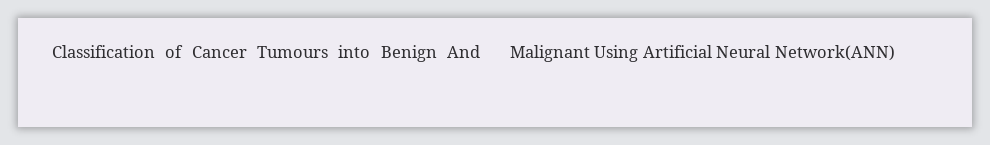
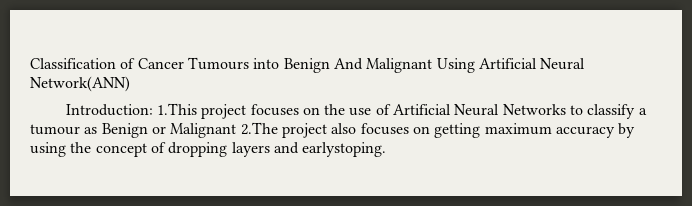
(895, 53) none -> [65,103,647,119] [30,122,636,138] [30,142,387,157] // Introduction: 1.This project focuses on the use of Artificial Neural Networks to classify a tumour as Benign or Malignant 2.The project also focuses on getting maximum accuracy by using the concept of dropping layers and earlystoping.

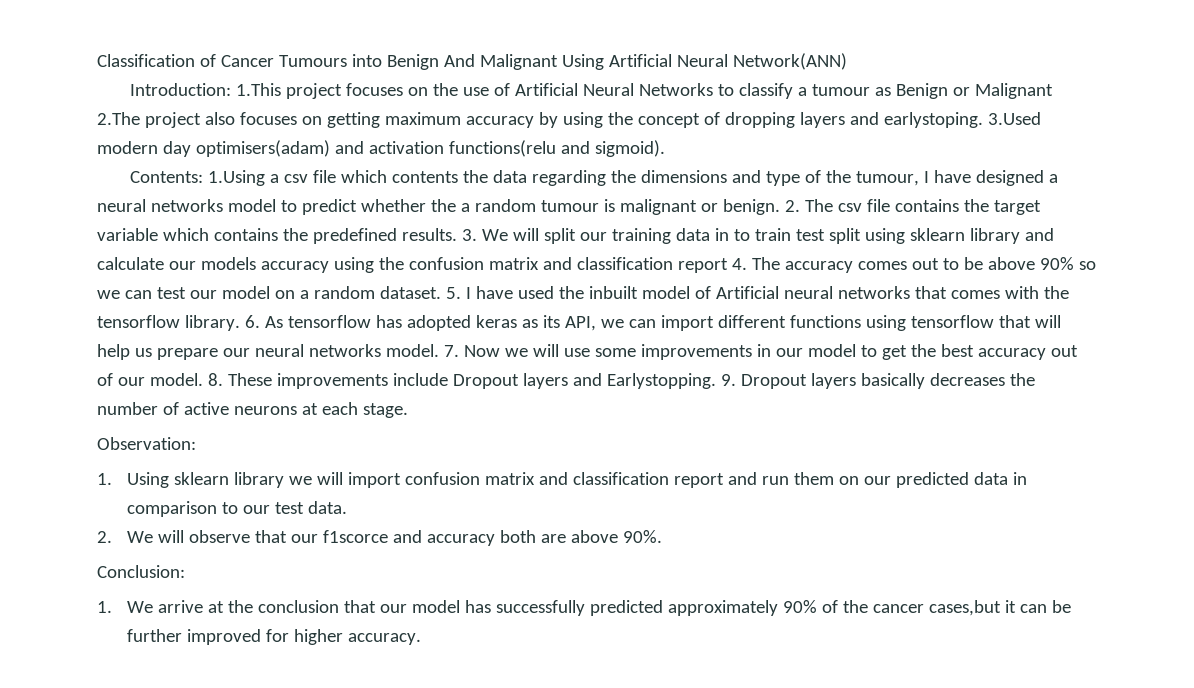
(387, 149) none -> [987,112,1041,125] [97,140,665,157] [129,170,1058,186] [97,199,1041,215] [97,228,1054,244] [97,257,1096,273] [97,286,1069,299] [97,315,1061,331] [97,344,1078,360] [97,373,1035,389] [97,402,408,418] [97,437,196,450] [97,472,1027,488] [126,501,347,517] [97,530,662,546] [97,565,185,578] [97,600,1071,616] [126,629,421,645] 3.Used modern day optimisers(adam) and activation functions(relu and sigmoid). // Contents: 1.Using a csv file which contents the data regarding the dimensions and type of the tumour, I have designed a neural networks model to predict whether the a random tumour is malignant or benign. 2. The csv file contains the target variable which contains the predefined results. 3. We will split our training data in to train test split using sklearn library and calculate our models accuracy using the confusion matrix and classification report 4. The accuracy comes out to be above 90% so we can test our model on a random dataset. 5. I have used the inbuilt model of Artificial neural networks that comes with the tensorflow library. 6. As tensorflow has adopted keras as its API, we can import different functions using tensorflow that will help us prepare our neural networks model. 7. Now we will use some improvements in our model to get the best accuracy out of our model. 8. These improvements include Dropout layers and Earlystopping. 9. Dropout layers basically decreases the number of active neurons at each stage. // Observation: // 1. Using sklearn library we will import confusion matrix and classification report and run them on our predicted data in comparison to our test data. // 2. We will observe that our f1scorce and accuracy both are above 90%. // Conclusion: // 1. We arrive at the conclusion that our model has successfully predicted approximately 90% of the cancer cases,but it can be further improved for higher accuracy.

